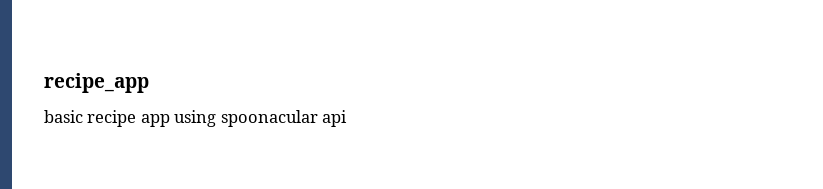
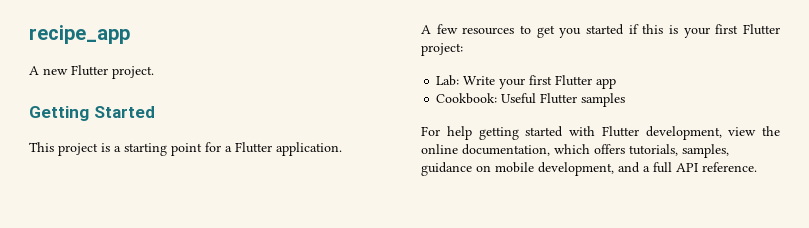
[44,110,348,127] basic recipe app using spoonacular api -> [29,65,154,79] [29,106,155,121] [29,142,342,156] [421,24,780,38] [421,43,463,56] [436,75,617,89] [436,93,626,107] [421,126,780,140] [421,144,729,158] [421,162,757,176] A new Flutter project. // Getting Started // This project is a starting point for a Flutter application. // A few resources to get you started if this is your first Flutter project: // Lab: Write your first Flutter app // Cookbook: Useful Flutter samples // For help getting started with Flutter development, view the online documentation, which offers tutorials, samples, guidance on mobile development, and a full API reference.

